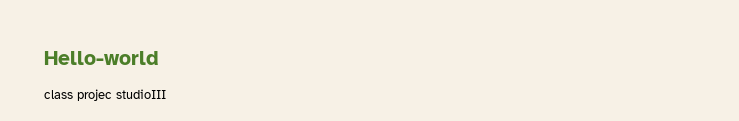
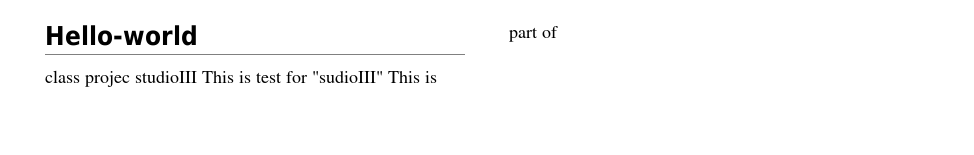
(166, 94) none -> [202,71,437,83] [509,26,558,42] This is test for "sudioIII" This is part of

